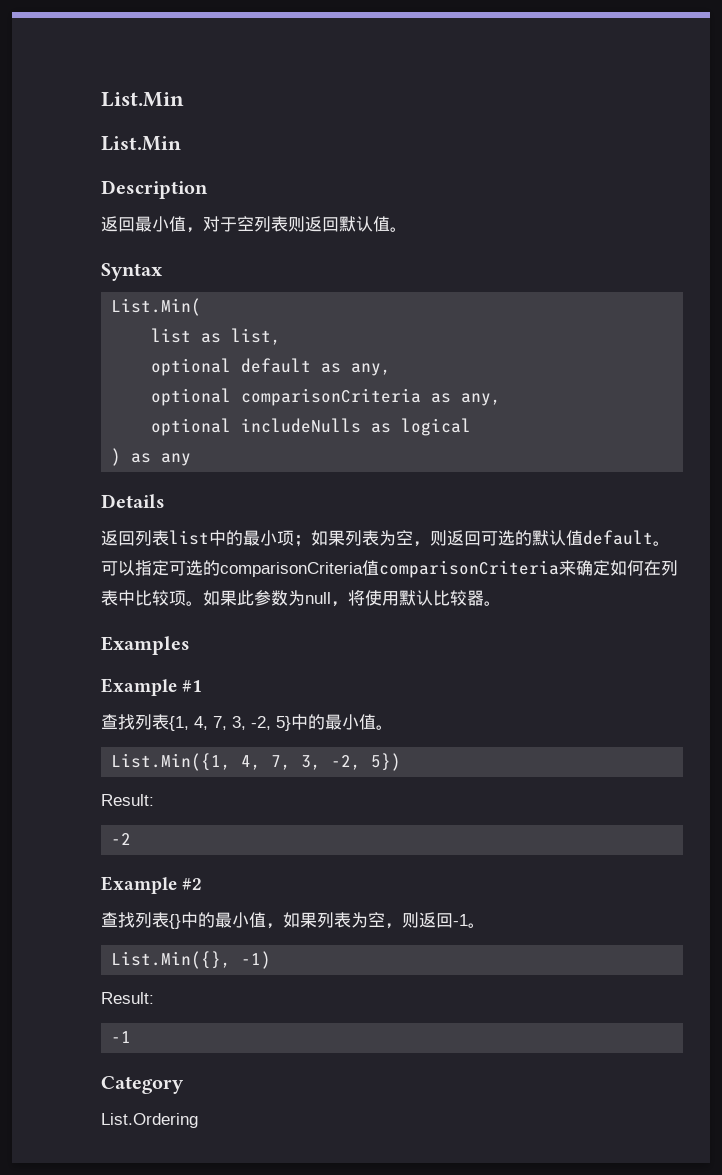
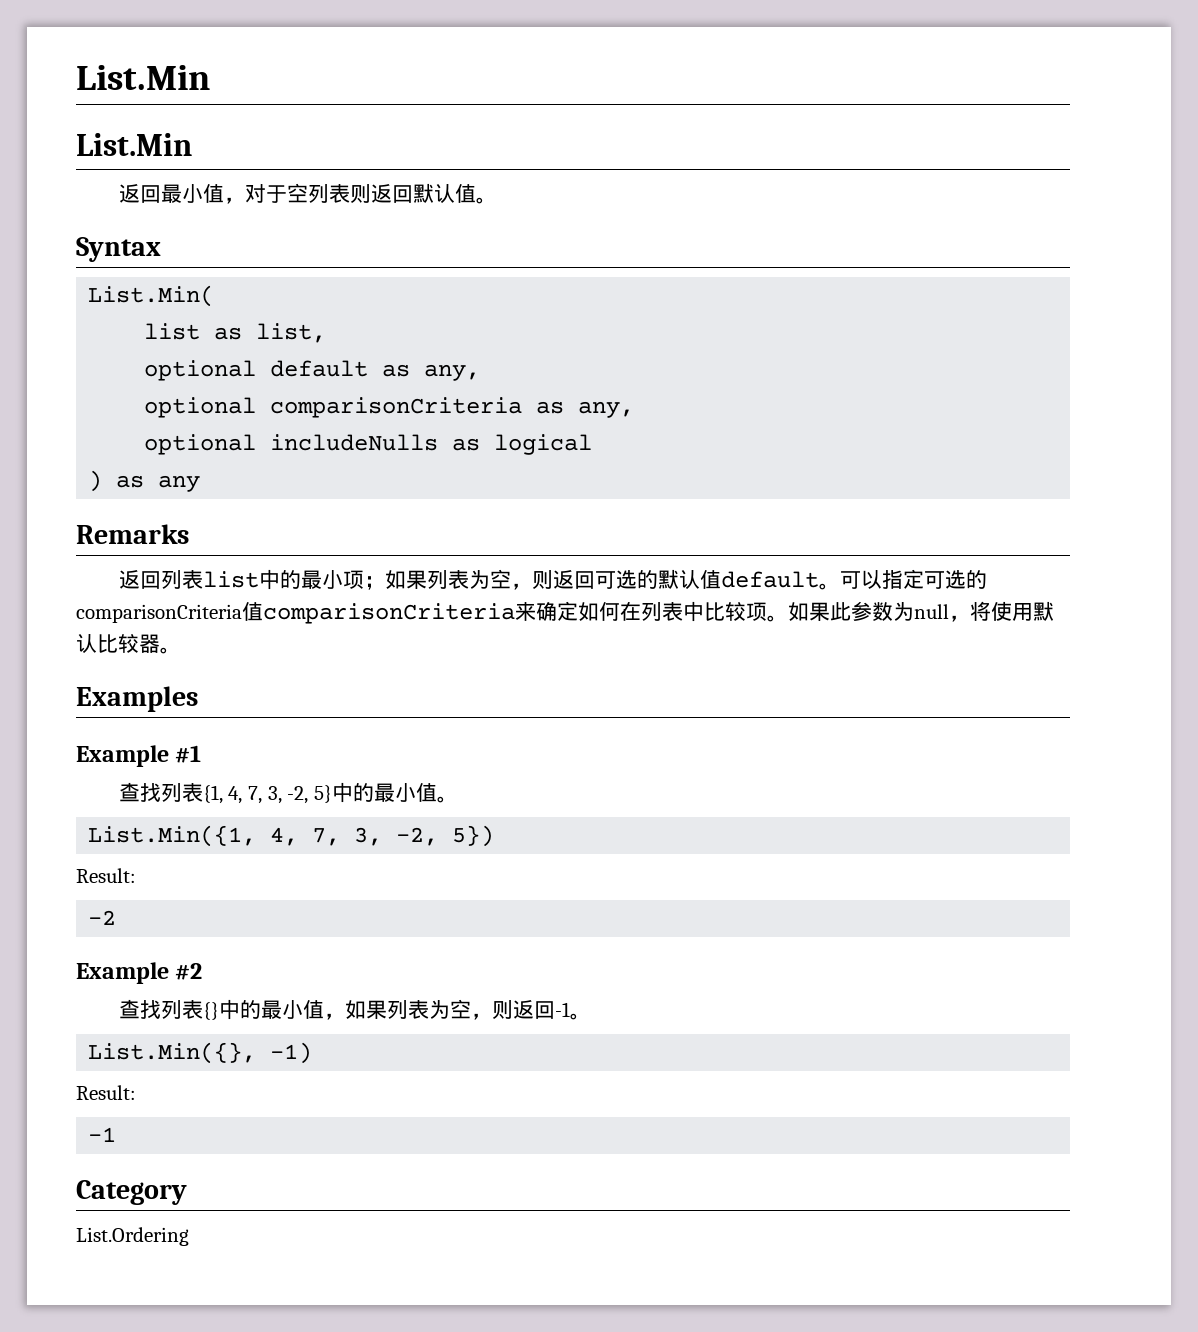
[101,180,208,199] // Description -> (192, 144) none
[101,494,165,508] Details -> [76,524,189,544] Remarks

